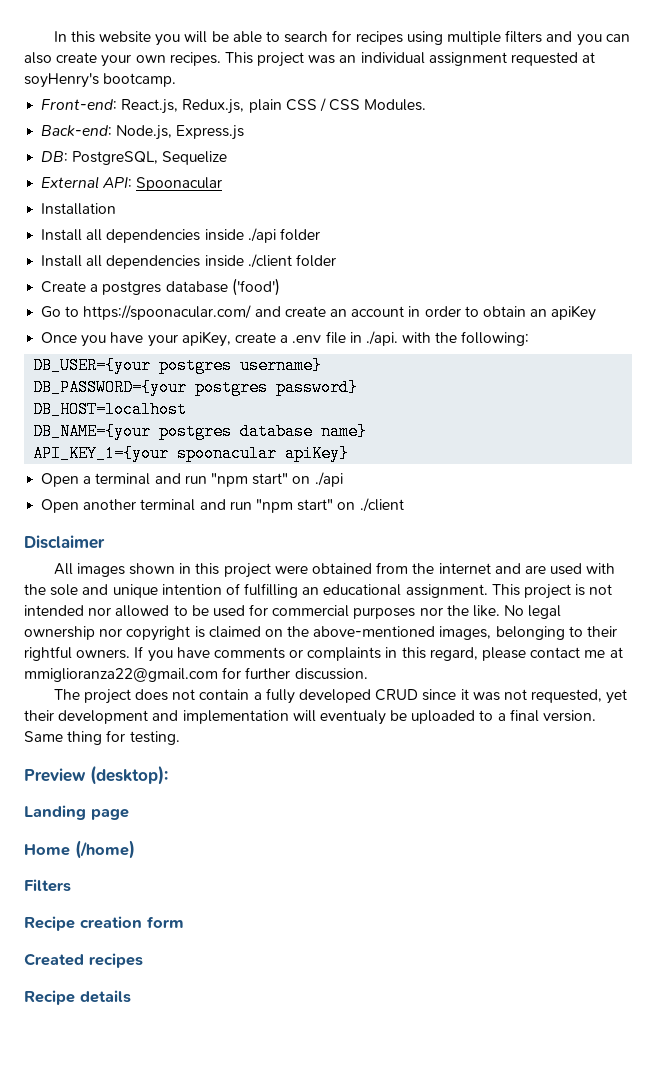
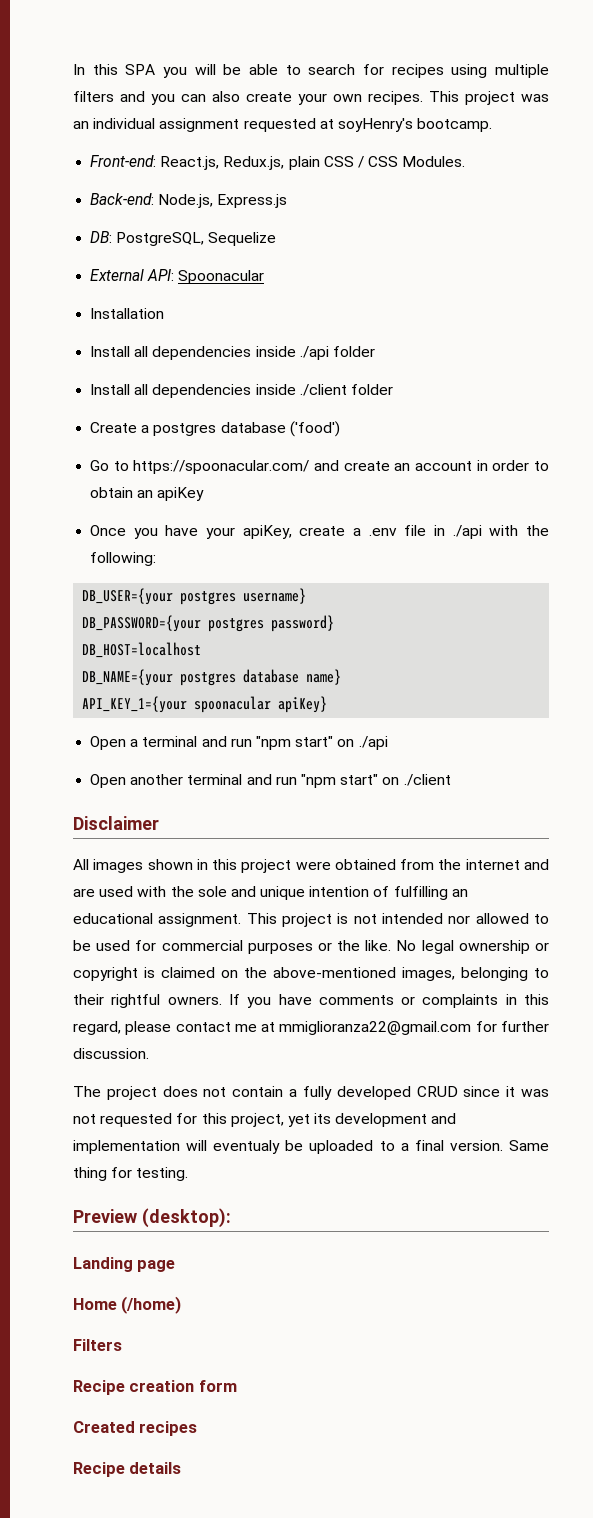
[99,31,152,43] website -> [125,64,156,75] SPA
[365,331,398,346] ./api. -> [452,525,482,539] ./api
[419,607,443,616] nor -> [317,942,332,951] or
[99,628,123,637] nor -> [535,942,549,951] or
[531,689,628,704] [24,710,54,721] requested, yet their -> [100,1113,332,1127] requested for this project, yet its

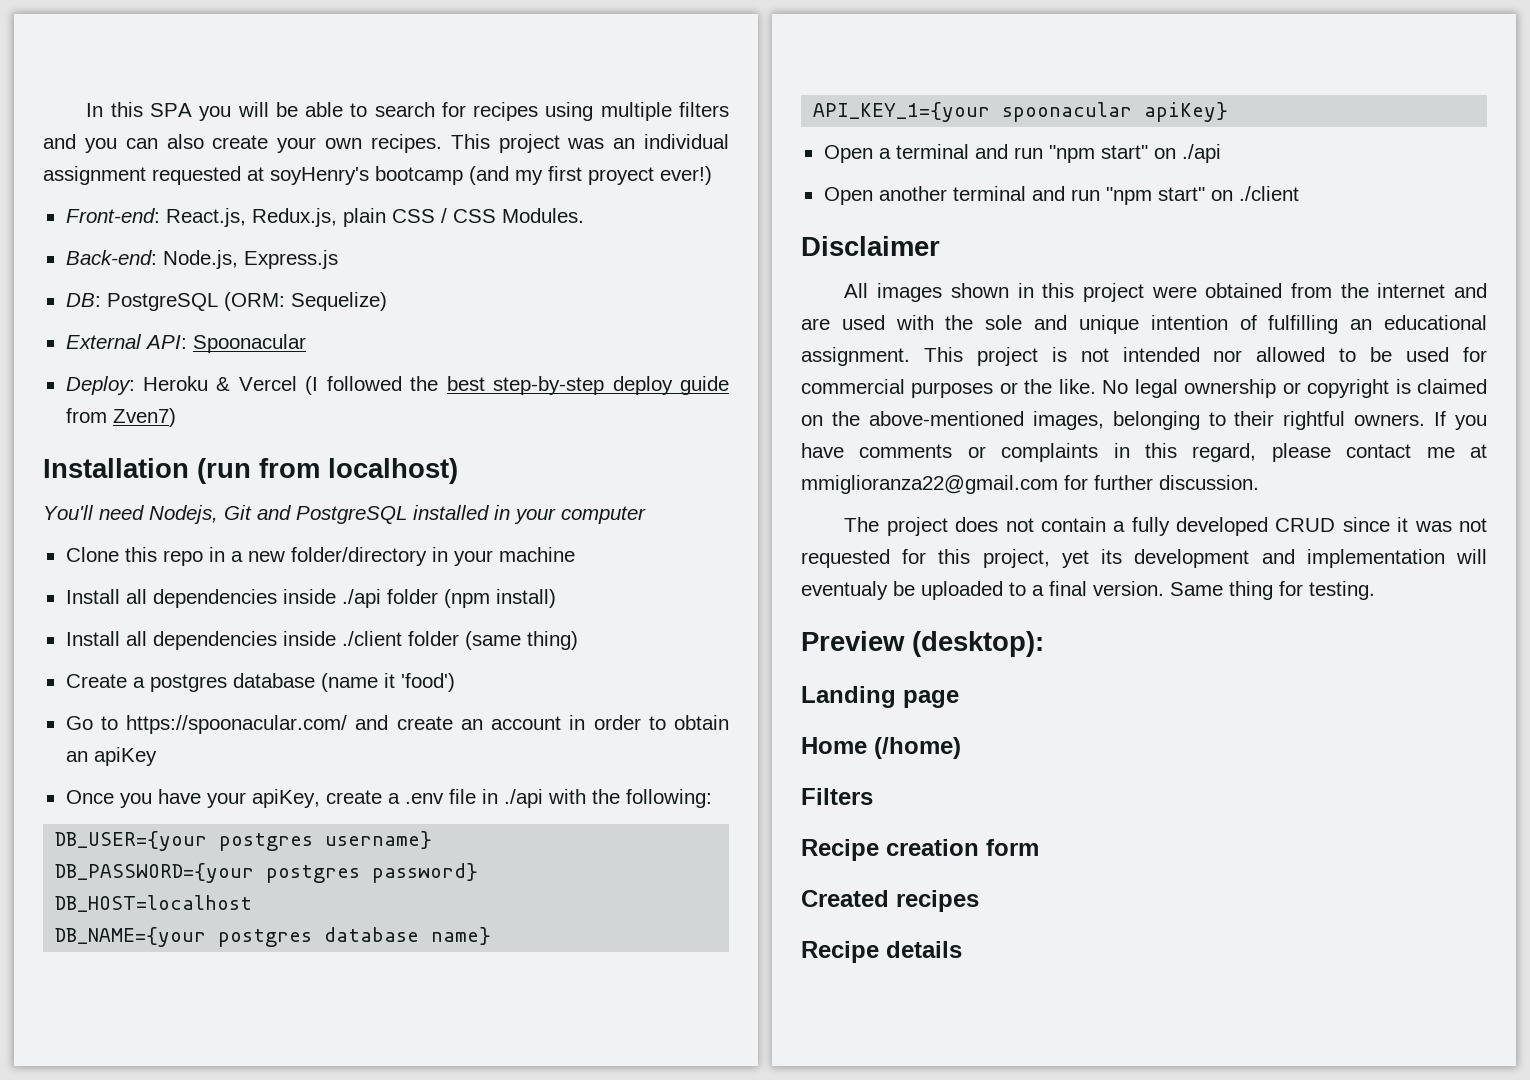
[417,118,493,132] bootcamp. -> [375,166,712,185] bootcamp (and my first proyect ever!)
[116,232,277,246] PostgreSQL, Sequelize -> [106,292,387,311] PostgreSQL (ORM: Sequelize)
[90,308,165,319] Installation -> [65,376,729,395] [65,408,176,427] [43,458,458,484] [43,505,646,524] [65,547,575,566] Deploy: Heroku & Vercel (I followed the best step-by-step deploy guide from Zven7) // Installation (run from localhost) // You'll need Nodejs, Git and PostgreSQL installed in your computer // Clone this repo in a new folder/directory in your machine
(375, 351) none -> [443,589,556,608] (npm install)
(393, 389) none -> [464,631,578,650] (same thing)
[289,421,340,437] ('food') -> [320,673,455,692] (name it 'food')

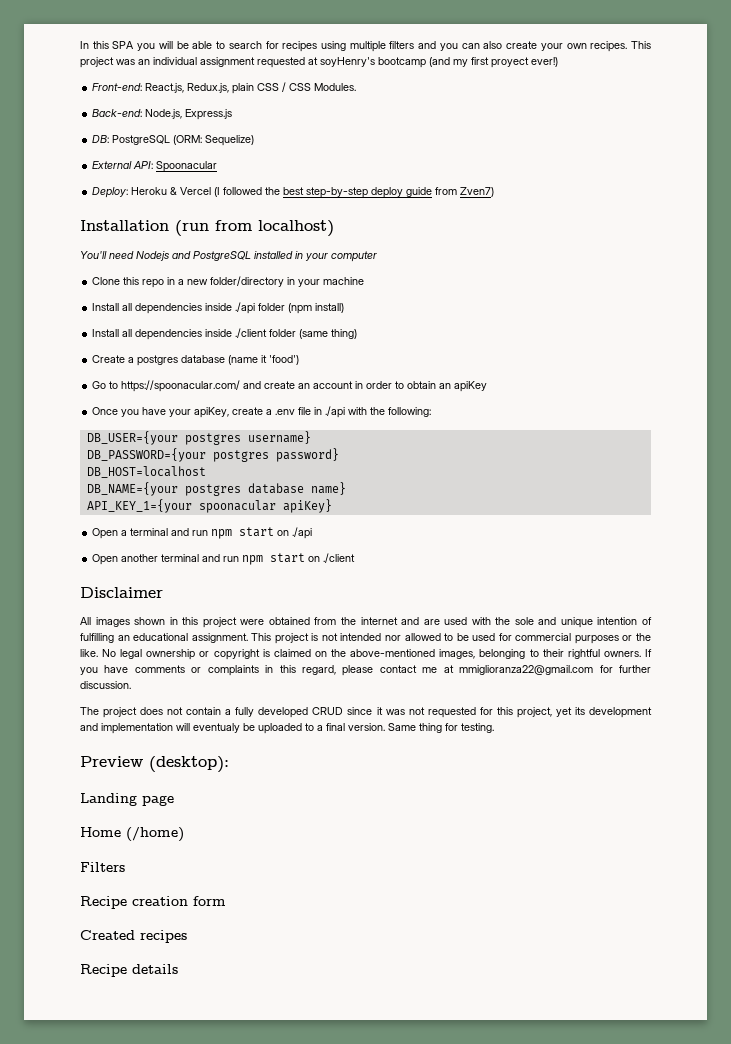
[149,505,252,524] Nodejs, Git -> [136,251,169,261] Nodejs
[1048,145,1148,163] "npm start" -> [211,527,275,539] npm start
[1105,187,1205,205] "npm start" -> [242,553,306,565] npm start

